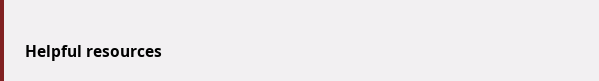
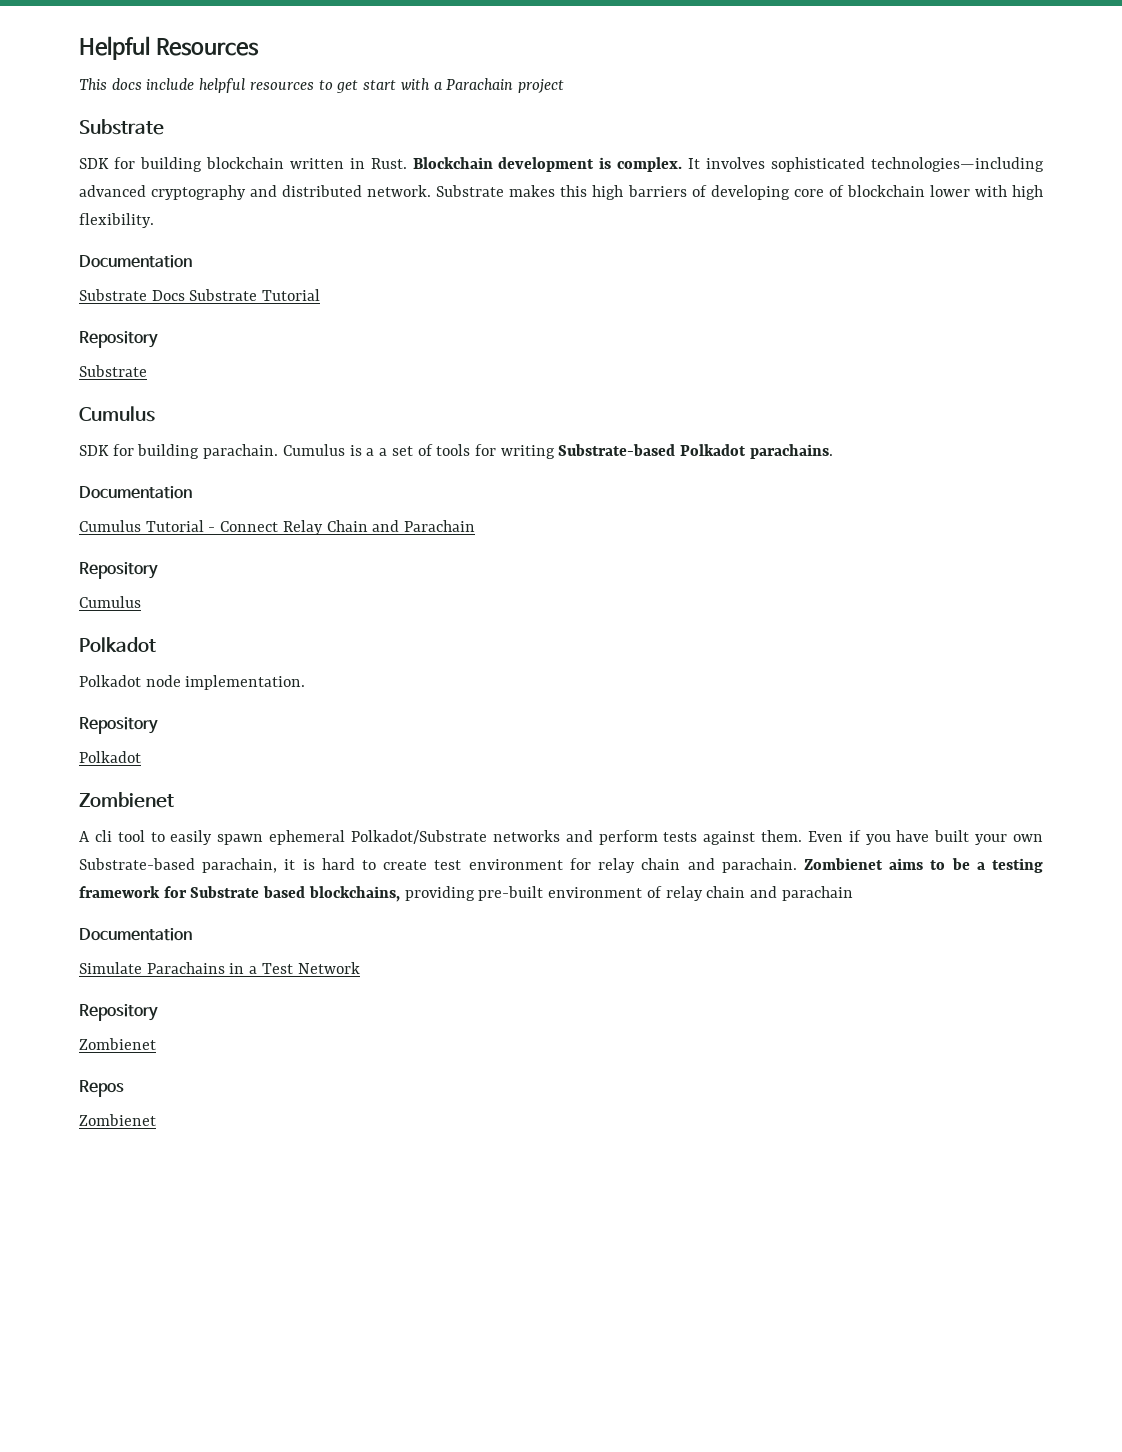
[86,48,163,57] resources -> [155,38,259,56] [79,78,564,93] [79,119,164,135] [79,157,1045,172] [79,185,1044,200] [79,213,154,228] [79,255,192,268] [79,289,321,301] [79,331,158,348] [79,365,147,377] [79,406,155,422] [79,444,833,459] [79,486,192,499] [79,520,476,535] [79,562,158,579] [79,596,141,608] [79,637,156,652] [79,675,306,690] [79,717,158,734] [79,751,141,763] [79,792,174,808] [79,830,1044,845] [79,858,1043,873] [79,886,853,902] [79,928,192,941] [79,962,360,974] [79,1004,158,1021] [79,1038,156,1050] [79,1080,124,1097] [79,1114,156,1126] Resources // This docs include helpful resources to get start with a Parachain project // Substrate // SDK for building blockchain written in Rust. Blockchain development is complex. It involves sophisticated technologies—including advanced cryptography and distributed network. Substrate makes this high barriers of developing core of blockchain lower with high flexibility. // Documentation // Substrate Docs Substrate Tutorial // Repository // Substrate // Cumulus // SDK for building parachain. Cumulus is a a set of tools for writing Substrate-based Polkadot parachains. // Documentation // Cumulus Tutorial - Connect Relay Chain and Parachain // Repository // Cumulus // Polkadot // Polkadot node implementation. // Repository // Polkadot // Zombienet // A cli tool to easily spawn ephemeral Polkadot/Substrate networks and perform tests against them. Even if you have built your own Substrate-based parachain, it is hard to create test environment for relay chain and parachain. Zombienet aims to be a testing framework for Substrate based blockchains, providing pre-built environment of relay chain and parachain // Documentation // Simulate Parachains in a Test Network // Repository // Zombienet // Repos // Zombienet

